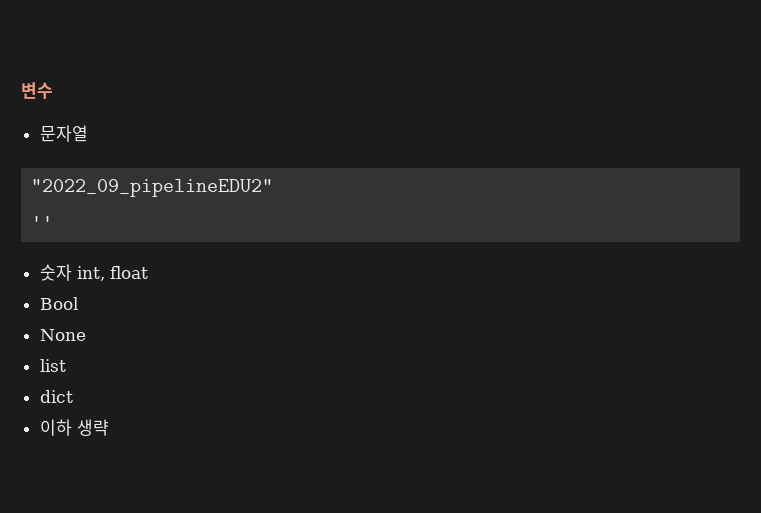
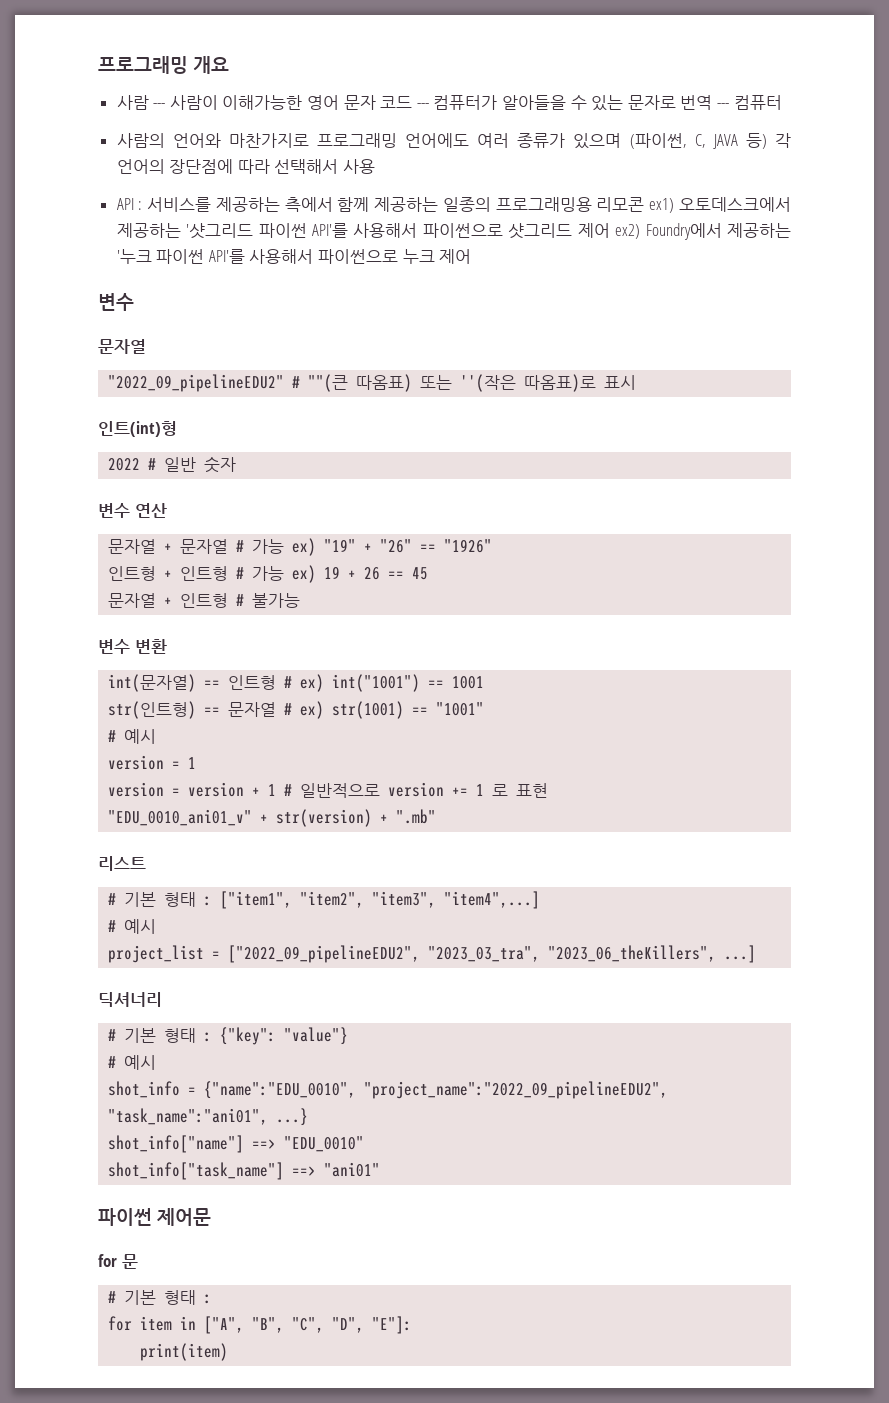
[21,82,53,99] [39,125,88,142] [31,179,274,197] [31,216,54,229] [39,264,148,281] [39,297,78,310] [39,329,86,341] [39,359,66,372] [39,390,73,403] [39,419,109,436] 변수 // 문자열 // "2022_09_pipelineEDU2" // '' // 숫자 int, float // Bool // None // list // dict // 이하 생략 -> [98,56,229,74] [116,95,782,111] [116,133,792,149] [116,159,376,174] [116,197,791,213] [116,223,791,240] [116,249,472,264] [98,293,134,311] [98,339,146,354] [108,374,637,392] [98,421,177,437] [108,456,237,473] [98,503,167,518] [108,538,493,556] [108,565,429,583] [108,593,301,608] [98,639,167,654] [108,674,485,692] [108,701,485,719] [108,729,157,744] [108,755,197,770] [108,782,549,798] [108,809,437,827] [98,856,146,871] [108,891,541,909] [108,919,157,934] [108,945,757,963] [98,992,162,1007] [108,1027,349,1045] [108,1055,157,1070] [108,1081,669,1099] [108,1108,309,1126] [108,1135,365,1153] [108,1162,381,1180] [98,1208,211,1226] [98,1254,138,1269] [108,1290,213,1305] [108,1316,413,1334] [140,1343,229,1361] 프로그래밍 개요 // 사람 --- 사람이 이해가능한 영어 문자 코드 --- 컴퓨터가 알아들을 수 있는 문자로 번역 --- 컴퓨터 // 사람의 언어와 마찬가지로 프로그래밍 언어에도 여러 종류가 있으며 (파이썬, C, JAVA 등) 각 언어의 장단점에 따라 선택해서 사용 // API : 서비스를 제공하는 측에서 함께 제공하는 일종의 프로그래밍용 리모콘 ex1) 오토데스크에서 제공하는 '샷그리드 파이썬 API'를 사용해서 파이썬으로 샷그리드 제어 ex2) Foundry에서 제공하는 '누크 파이썬 API'를 사용해서 파이썬으로 누크 제어 // 변수 // 문자열 // "2022_09_pipelineEDU2" # ""(큰 따옴표) 또는 ''(작은 따옴표)로 표시 // 인트(int)형 // 2022 # 일반 숫자 // 변수 연산 // 문자열 + 문자열 # 가능 ex) "19" + "26" == "1926" // 인트형 + 인트형 # 가능 ex) 19 + 26 == 45 // 문자열 + 인트형 # 불가능 // 변수 변환 // int(문자열) == 인트형 # ex) int("1001") == 1001 // str(인트형) == 문자열 # ex) str(1001) == "1001" // # 예시 // version = 1 // version = version + 1 # 일반적으로 version += 1 로 표현 // "EDU_0010_ani01_v" + str(version) + ".mb" // 리스트 // # 기본 형태 : ["item1", "item2", "item3", "item4",...] // # 예시 // project_list = ["2022_09_pipelineEDU2", "2023_03_tra", "2023_06_theKillers", ...] // 딕셔너리 // # 기본 형태 : {"key": "value"} // # 예시 // shot_info = {"name":"EDU_0010", "project_name":"2022_09_pipelineEDU2", "task_name":"ani01", ...} // shot_info["name"] ==> "EDU_0010" // shot_info["task_name"] ==> "ani01" // 파이썬 제어문 // for 문 // # 기본 형태 : // for item in ["A", "B", "C", "D", "E"]: // print(item)

